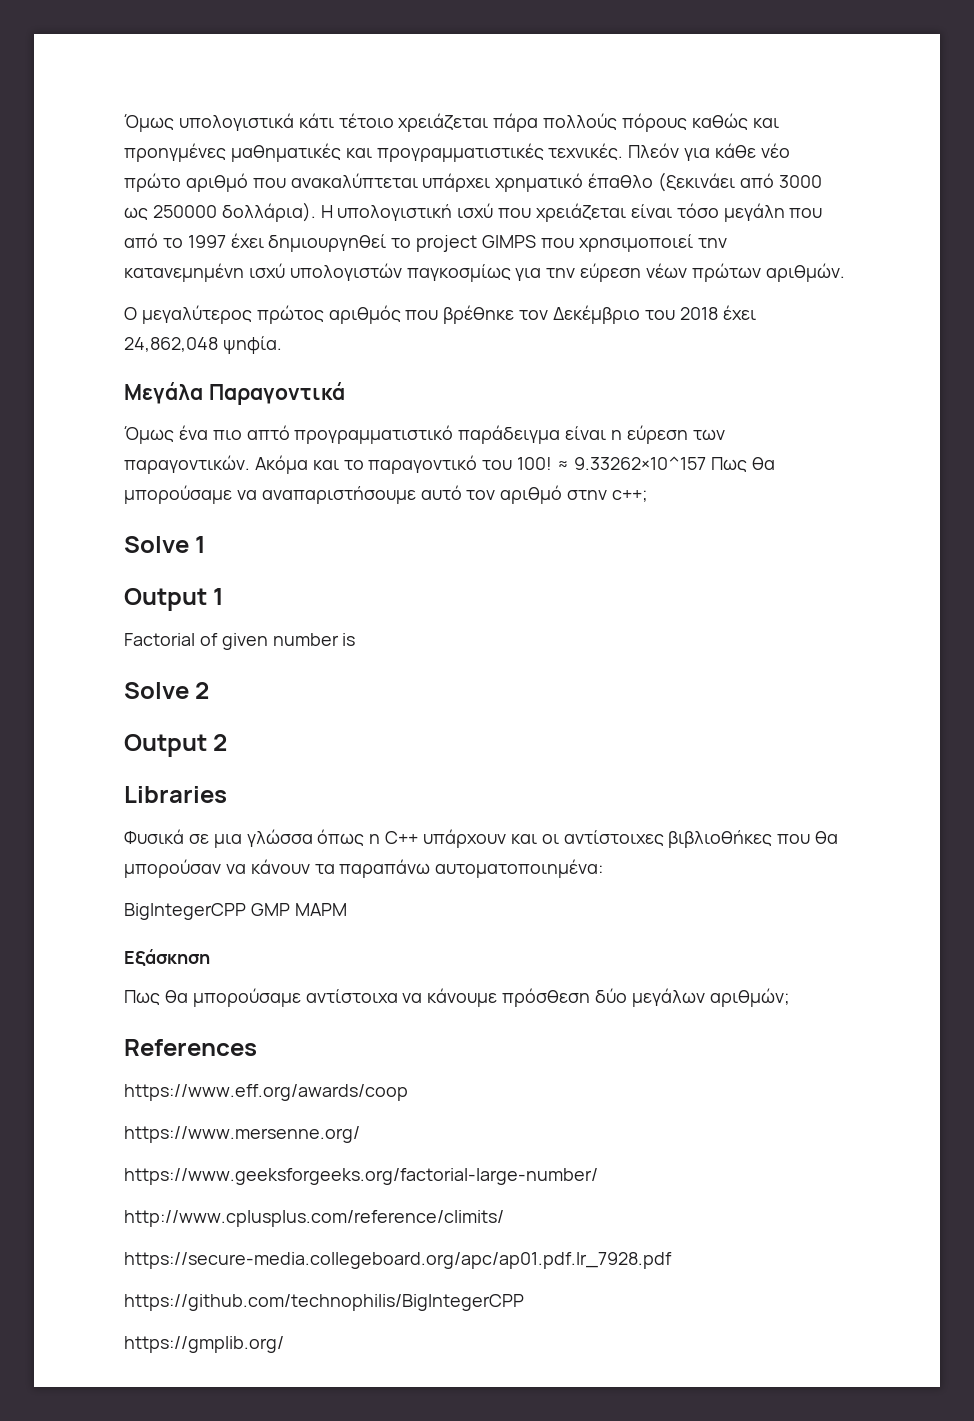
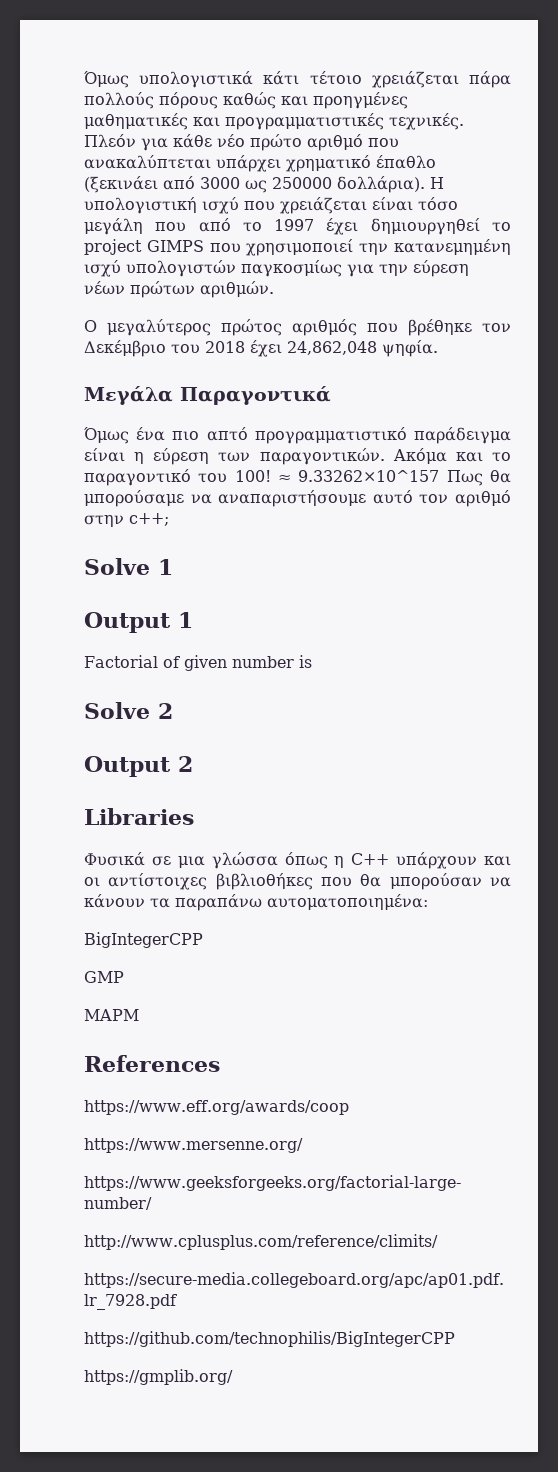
(246, 911) none -> (203, 940) //
(290, 909) none -> (124, 977) //
[124,949,210,966] [124,988,790,1007] // Εξάσκηση // Πως θα μπορούσαμε αντίστοιχα να κάνουμε πρόσθεση δύο μεγάλων αριθμών; -> (139, 1015) none

